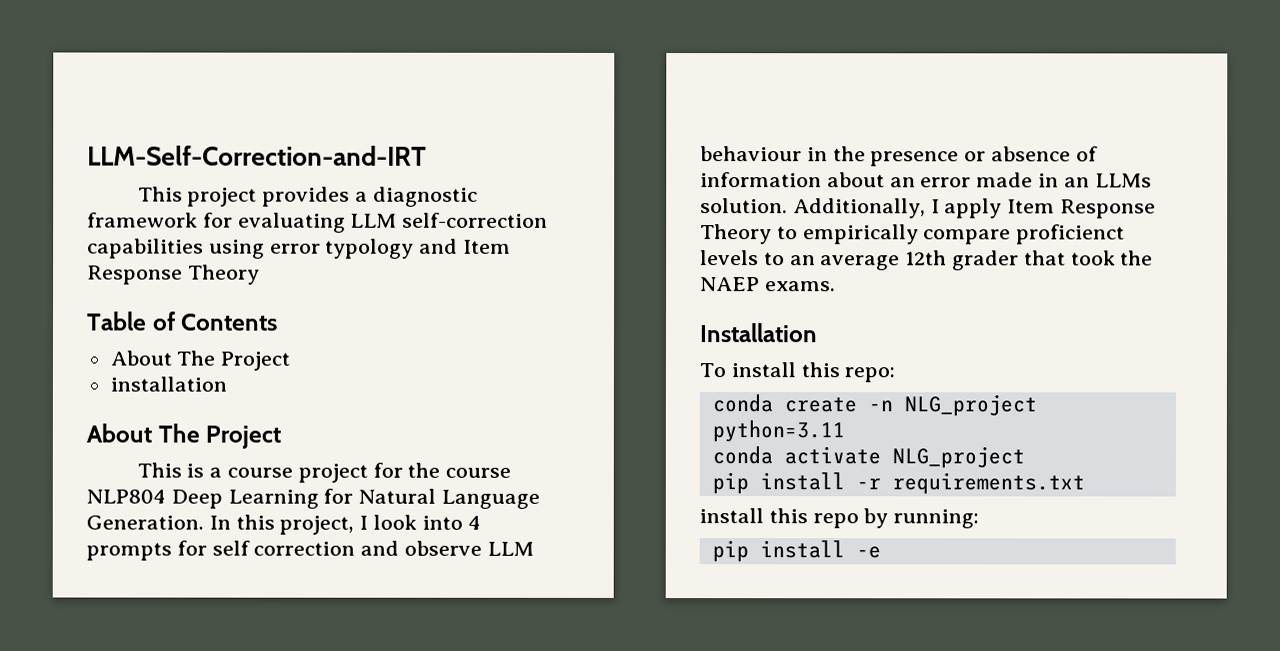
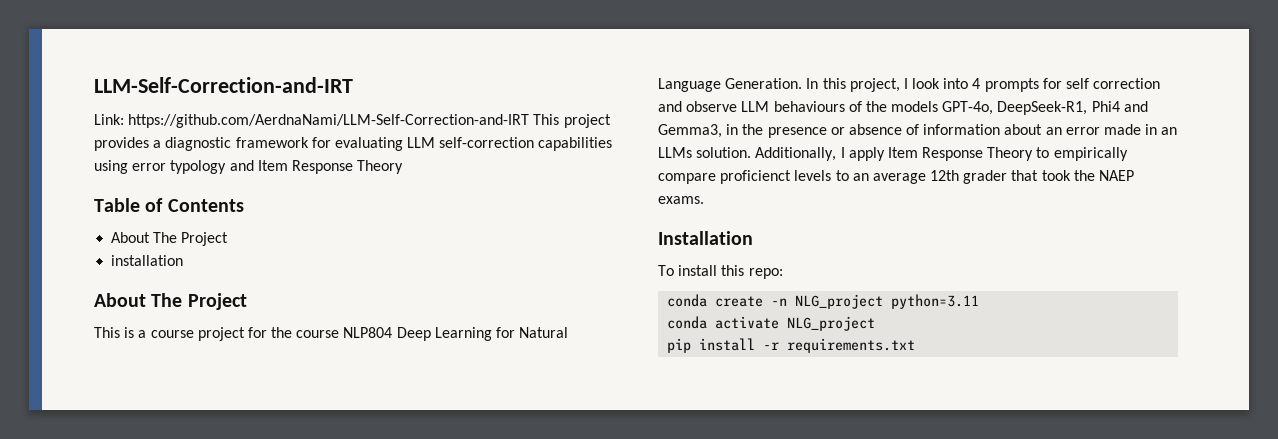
(427, 155) none -> [94,114,530,128] Link: https://github.com/AerdnaNami/LLM-Self-Correction-and-IRT
[700,146,802,162] behaviour -> [773,101,1148,115] [658,124,722,138] behaviours of the models GPT-4o, DeepSeek-R1, Phi4 and Gemma3,
[699,508,980,529] [711,540,881,563] // install this repo by running: // pip install -e -> (916, 345) none

